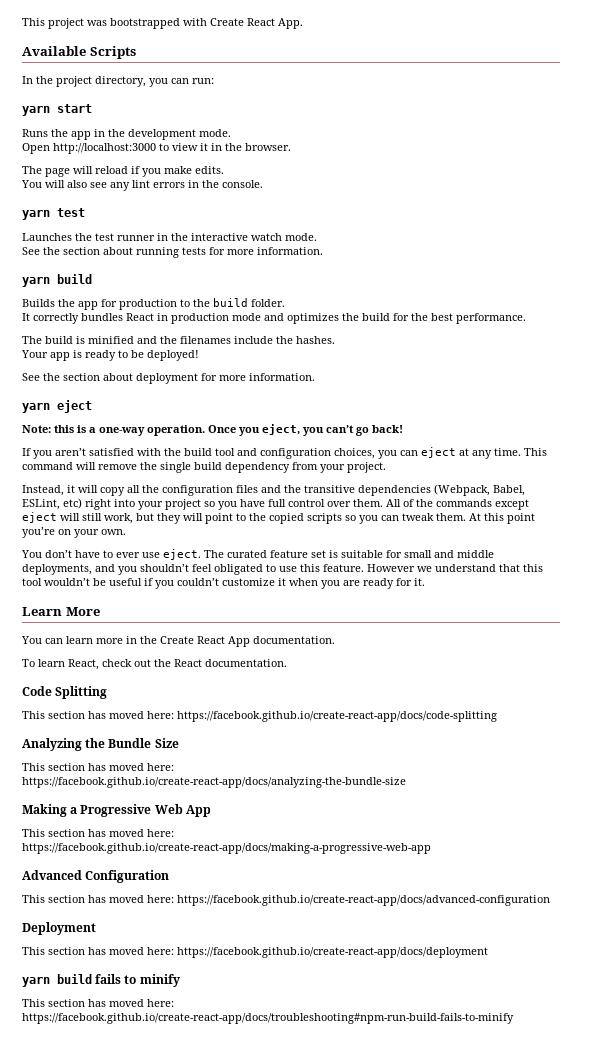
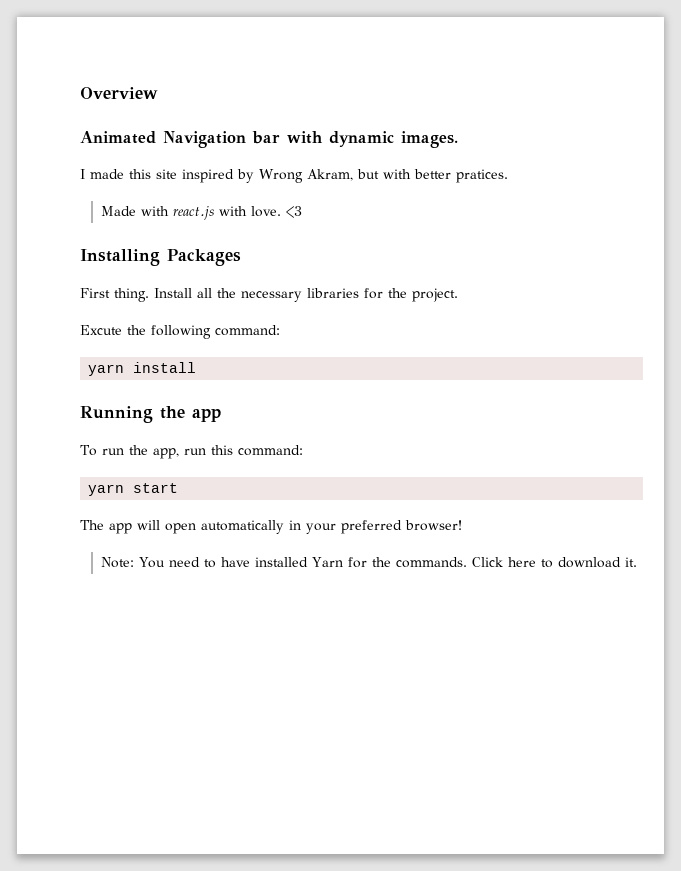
[22,18,303,29] [22,46,136,59] [22,76,214,87] [22,104,92,116] [22,129,231,140] [22,143,291,154] [22,166,224,177] [21,180,263,191] [22,208,85,220] [22,233,317,241] [22,247,323,258] [22,274,92,287] [22,298,285,310] [22,313,526,324] [22,336,335,344] [21,350,199,361] [22,373,315,384] [22,400,92,413] [22,424,403,436] [22,447,547,459] [22,462,386,473] [22,484,525,496] [22,498,529,510] [22,512,535,524] [22,527,126,538] [21,549,494,560] [22,564,543,575] [22,578,425,589] [22,607,100,616] [21,636,335,647] [22,659,287,670] [22,686,108,699] [22,711,497,722] [22,738,179,751] [22,763,174,771] [22,777,406,788] [22,804,211,817] [22,829,174,837] [22,843,431,854] [22,870,170,883] [22,895,550,906] [22,922,96,935] [22,947,488,958] [22,974,180,987] [22,999,174,1007] [22,1013,514,1024] This project was bootstrapped with Create React App. // Available Scripts // In the project directory, you can run: // yarn start // Runs the app in the development mode. // Open http://localhost:3000 to view it in the browser. // The page will reload if you make edits. // You will also see any lint errors in the console. // yarn test // Launches the test runner in the interactive watch mode. // See the section about running tests for more information. // yarn build // Builds the app for production to the build folder. // It correctly bundles React in production mode and optimizes the build for the best performance. // The build is minified and the filenames include the hashes. // Your app is ready to be deployed! // See the section about deployment for more information. // yarn eject // Note: this is a one-way operation. Once you eject, you can’t go back! // If you aren’t satisfied with the build tool and configuration choices, you can eject at any time. This command will remove the single build dependency from your project. // Instead, it will copy all the configuration files and the transitive dependencies (Webpack, Babel, ESLint, etc) right into your project so you have full control over them. All of the commands except eject will still work, but they will point to the copied scripts so you can tweak them. At this point you’re on your own. // You don’t have to ever use eject. The curated feature set is suitable for small and middle deployments, and you shouldn’t feel obligated to use this feature. However we understand that this tool wouldn’t be useful if you couldn’t customize it when you are ready for it. // Learn More // You can learn more in the Create React App documentation. // To learn React, check out the React documentation. // Code Splitting // This section has moved here: https://facebook.github.io/create-react-app/docs/code-splitting // Analyzing the Bundle Size // This section has moved here: https://facebook.github.io/create-react-app/docs/analyzing-the-bundle-size // Making a Progressive Web App // This section has moved here: https://facebook.github.io/create-react-app/docs/making-a-progressive-web-app // Advanced Configuration // This section has moved here: https://facebook.github.io/create-react-app/docs/advanced-configuration // Deployment // This section has moved here: https://facebook.github.io/create-react-app/docs/deployment // yarn build fails to minify // This section has moved here: https://facebook.github.io/create-react-app/docs/troubleshooting#npm-run-build-fails-to-minify -> [80,87,158,99] [80,131,458,148] [80,169,508,183] [100,206,302,220] [80,249,241,266] [80,288,458,302] [80,325,280,339] [88,362,197,376] [80,406,221,423] [80,445,303,459] [88,483,179,496] [80,520,462,534] [100,557,638,568] Overview // Animated Navigation bar with dynamic images. // I made this site inspired by Wrong Akram, but with better pratices. // Made with react.js with love. <3 // Installing Packages // First thing. Install all the necessary libraries for the project. // Excute the following command: // yarn install // Running the app // To run the app, run this command: // yarn start // The app will open automatically in your preferred browser! // Note: You need to have installed Yarn for the commands. Click here to download it.

